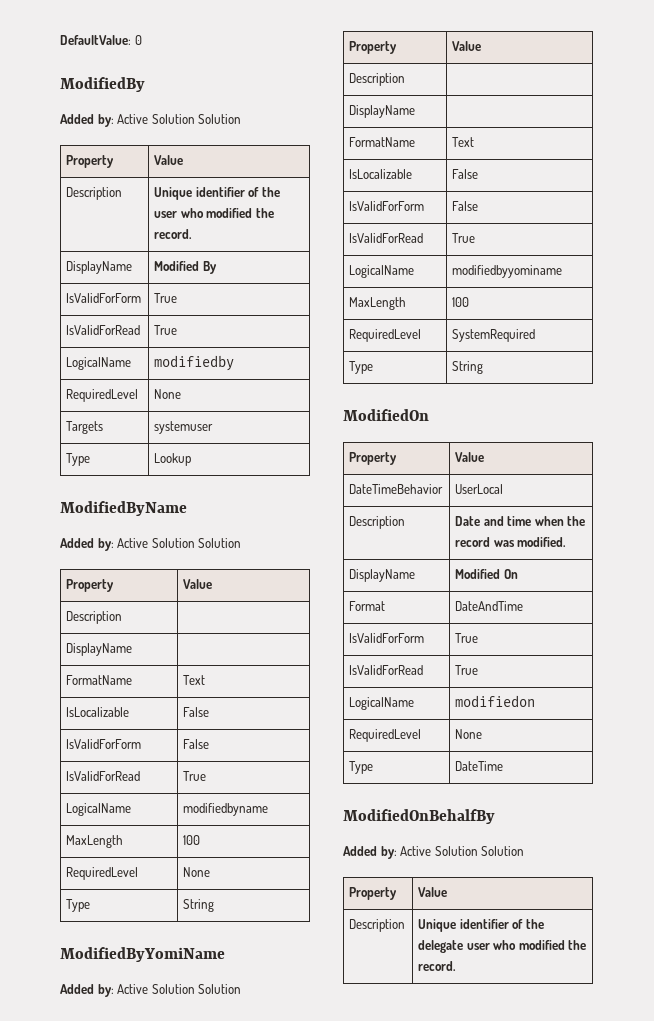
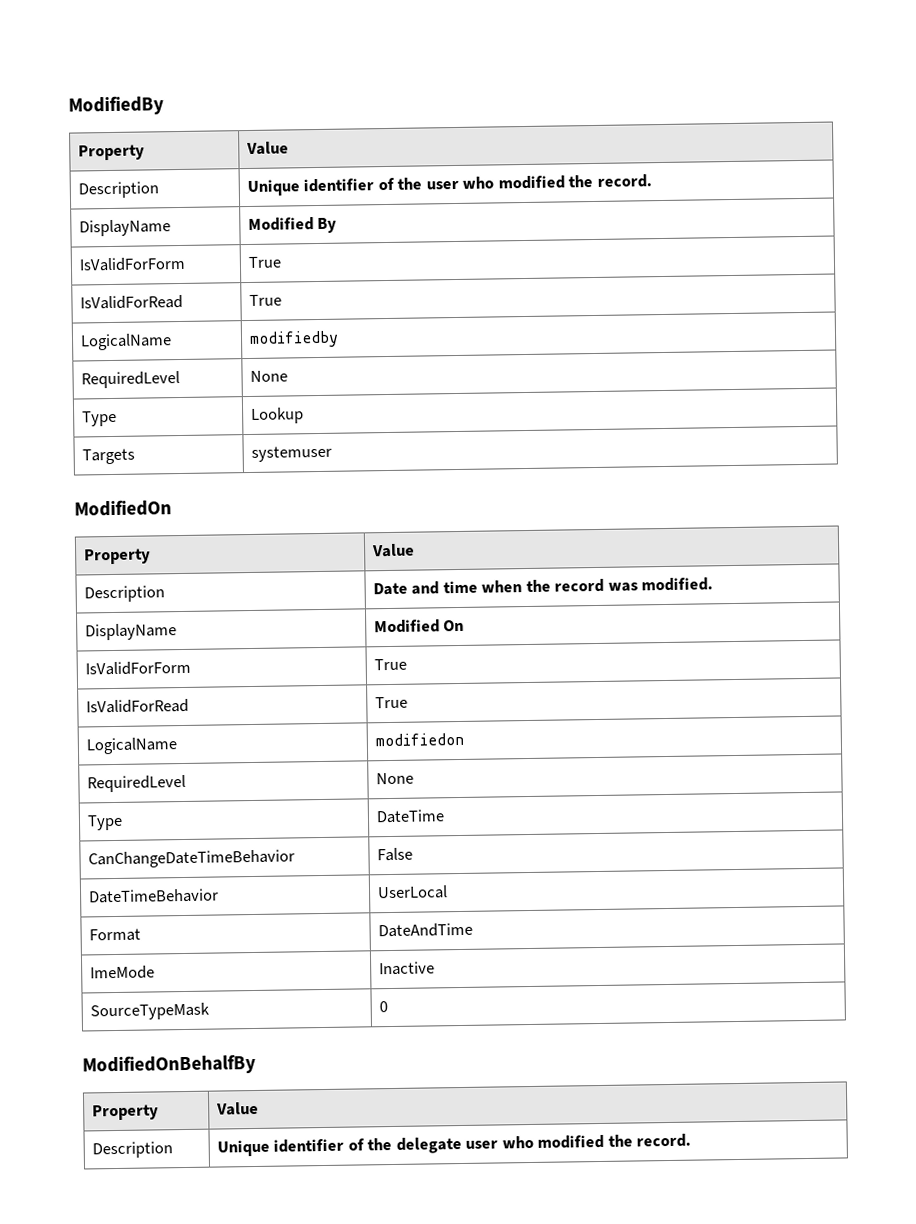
[60,35,142,45] DefaultValue: 0 // -> (68, 105) none
[60,114,242,127] // Added by: Active Solution Solution -> (164, 105) none
(182, 394) none -> [82,410,118,427] [251,407,305,424] // Type | Lookup
[66,453,91,466] [154,453,192,466] [60,501,187,516] [60,538,242,551] [66,579,115,592] [183,579,213,589] [66,611,123,624] [66,643,133,656] [66,675,133,685] [183,675,206,685] [66,707,130,717] [183,707,210,717] [66,739,142,749] [183,739,210,749] [66,771,141,781] [183,771,207,781] [66,803,132,816] [183,803,269,816] [66,835,124,848] [183,835,201,845] [66,867,139,880] [183,867,211,877] [66,899,91,912] [183,899,215,912] [60,947,225,962] [60,984,242,997] [349,41,398,54] [452,41,482,51] [349,73,406,86] [349,105,416,118] [349,137,416,147] [452,137,475,147] [349,169,413,179] [452,169,479,179] [349,201,425,211] [452,201,479,211] [349,233,424,243] [452,233,476,243] [349,265,415,278] [452,265,563,278] [349,297,407,310] [452,297,470,307] [349,329,422,342] [452,329,536,342] [349,361,374,374] [452,361,484,374] // Type | Lookup // ModifiedByName // Added by: Active Solution Solution // Property | Value // Description | // DisplayName | // FormatName | Text // IsLocalizable | False // IsValidForForm | False // IsValidForRead | True // LogicalName | modifiedbyname // MaxLength | 100 // RequiredLevel | None // Type | String // ModifiedByYomiName // Added by: Active Solution Solution // Property | Value // Description | // DisplayName | // FormatName | Text // IsLocalizable | False // IsValidForForm | False // IsValidForRead | True // LogicalName | modifiedbyyominame // MaxLength | 100 // RequiredLevel | SystemRequired // Type | String -> (333, 453) none
[349,484,444,494] [455,484,504,494] // DateTimeBehavior | UserLocal -> (416, 550) none
[349,601,386,611] [455,601,524,611] // Format | DateAndTime -> (465, 625) none
[343,809,495,824] [343,846,525,859] // ModifiedOnBehalfBy // Added by: Active Solution Solution -> [88,849,296,869] [377,847,414,862] [88,888,220,904] [377,885,449,900] [89,928,142,942] [378,922,474,938] [90,965,156,980] [379,961,436,976] [90,1002,211,1021] [379,1001,389,1013] [82,1053,256,1076] // CanChangeDateTimeBehavior | False // DateTimeBehavior | UserLocal // Format | DateAndTime // ImeMode | Inactive // SourceTypeMask | 0 // ModifiedOnBehalfBy

